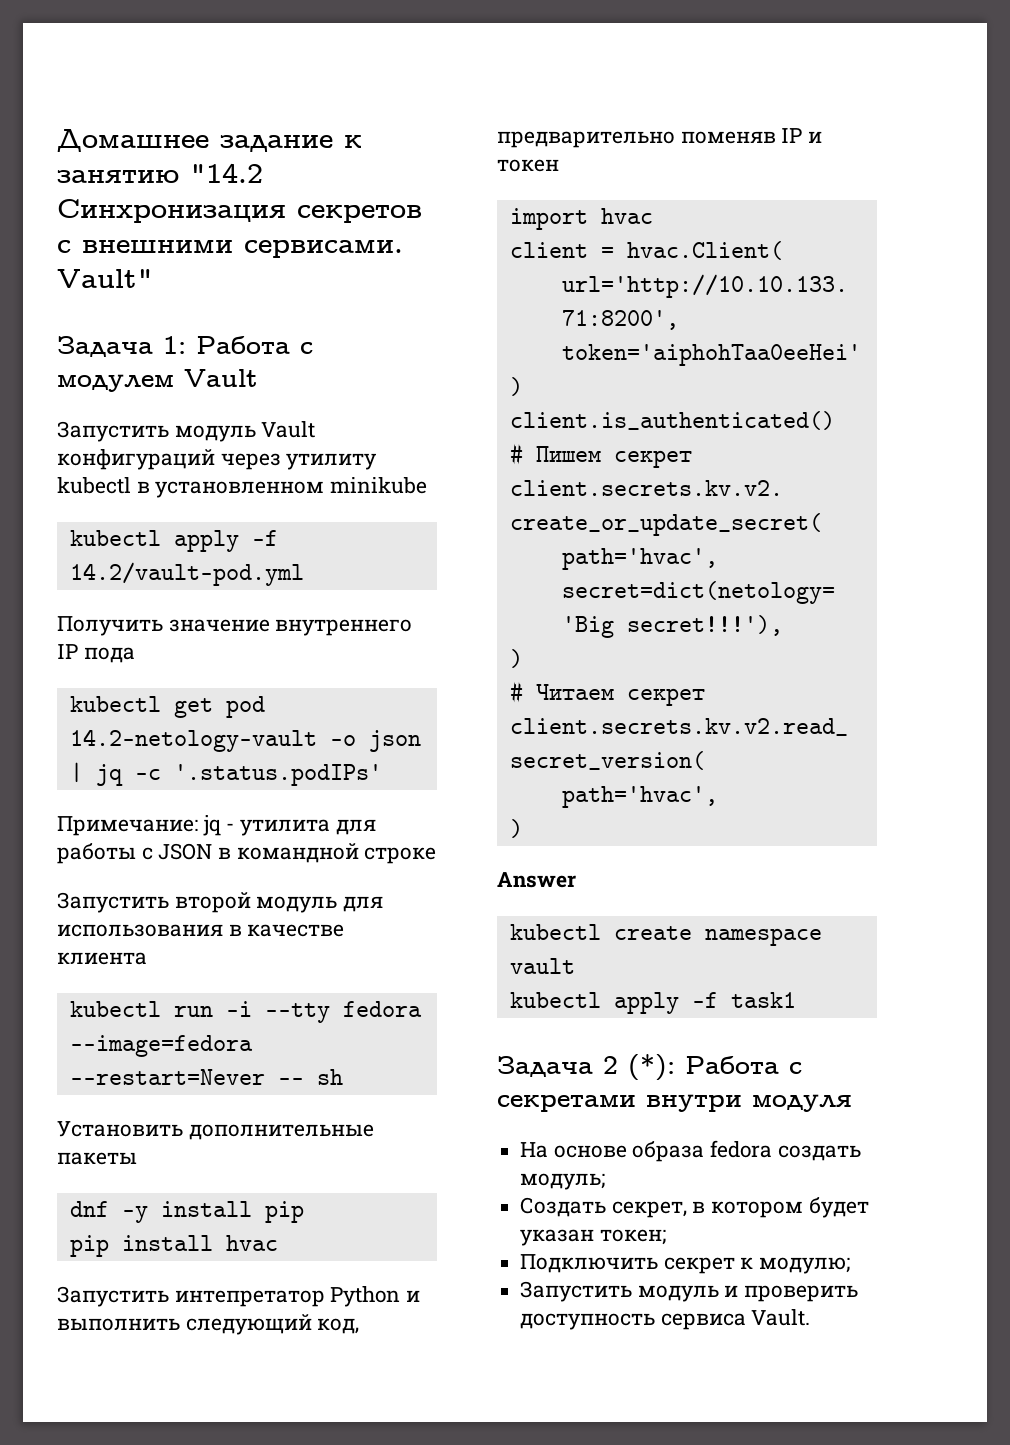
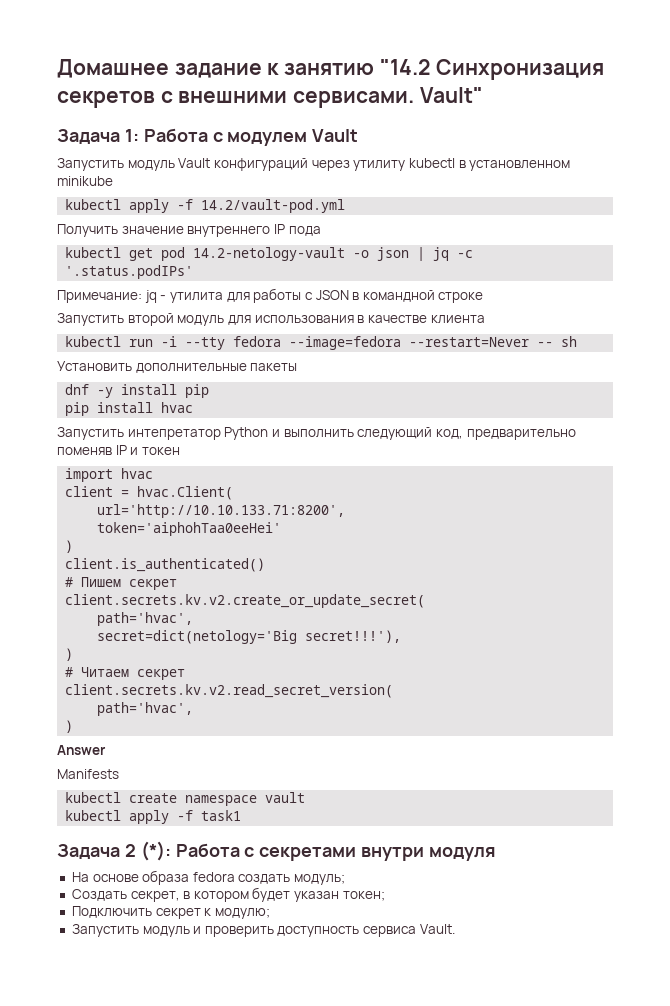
(576, 880) none -> [57,769,119,779] // Manifests

